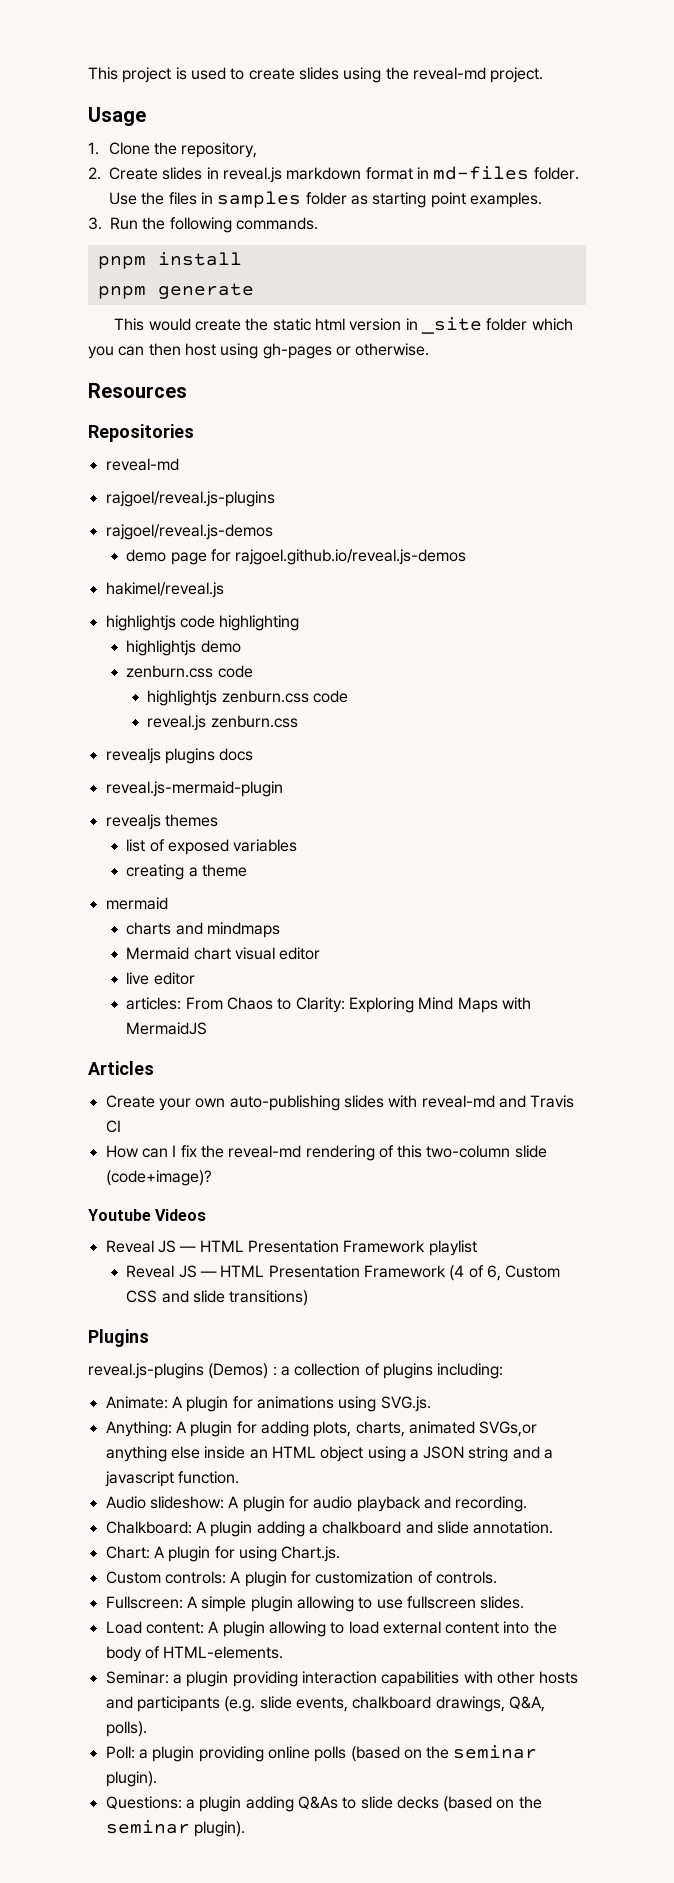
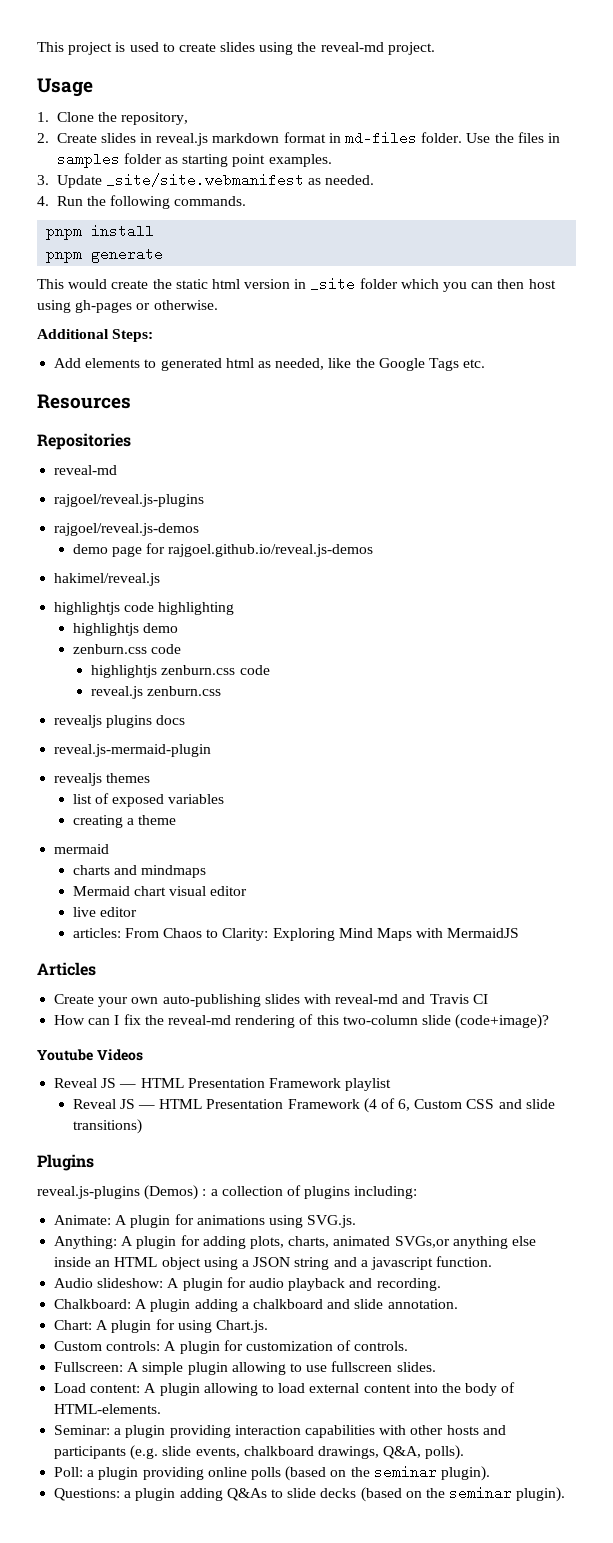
(102, 223) none -> [56,173,375,188] [37,196,49,206] Update _site/site.webmanifest as needed. // 4.
(430, 349) none -> [37,329,154,342] [54,358,486,371] // Additional Steps: // Add elements to generated html as needed, like the Google Tags etc.

